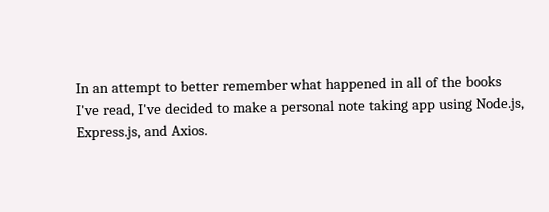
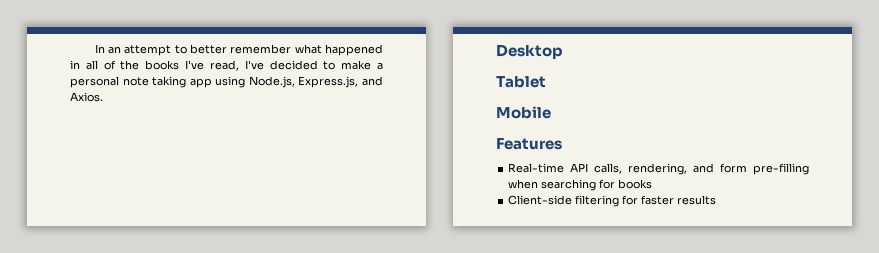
(208, 130) none -> [496,44,563,59] [496,76,546,88] [496,106,551,119] [496,138,562,150] [508,163,809,175] [508,179,653,191] [508,195,717,207] // Desktop // Tablet // Mobile // Features // Real-time API calls, rendering, and form pre-filling when searching for books // Client-side filtering for faster results

